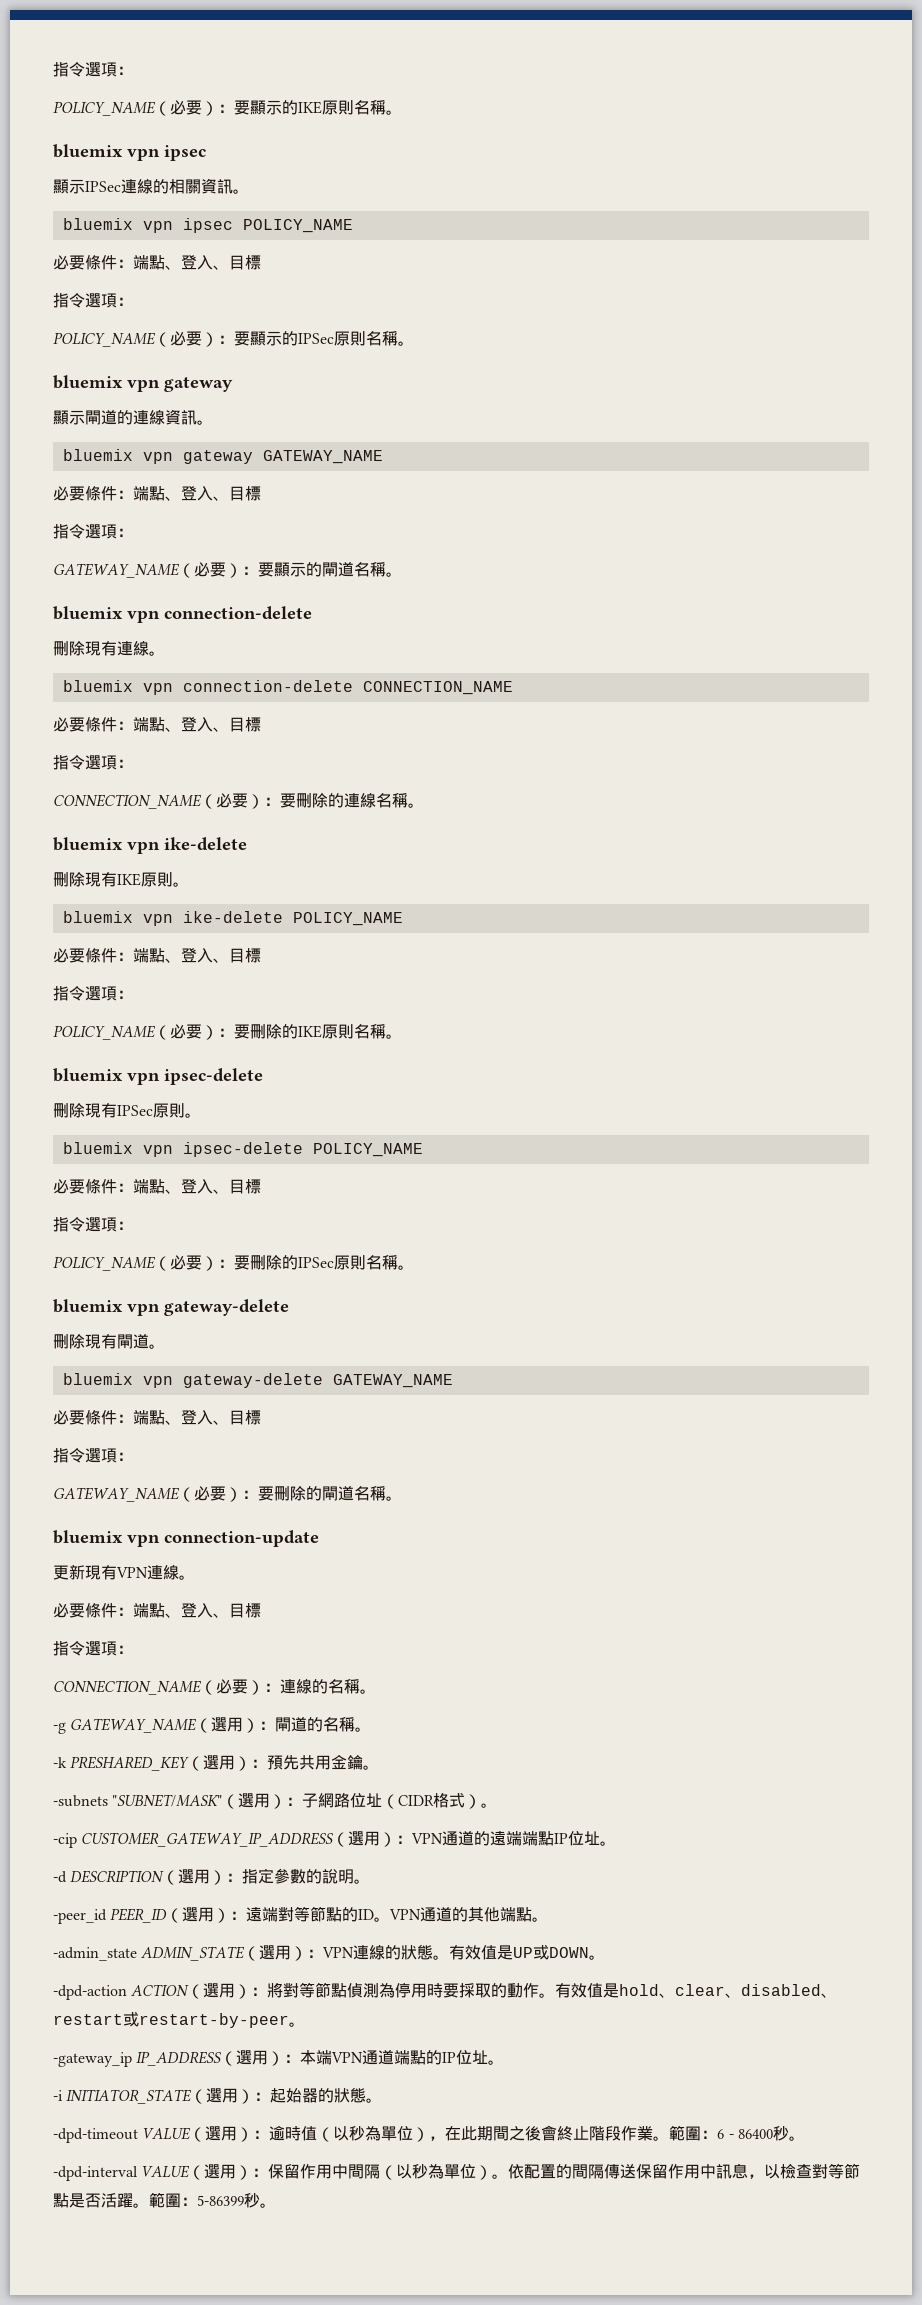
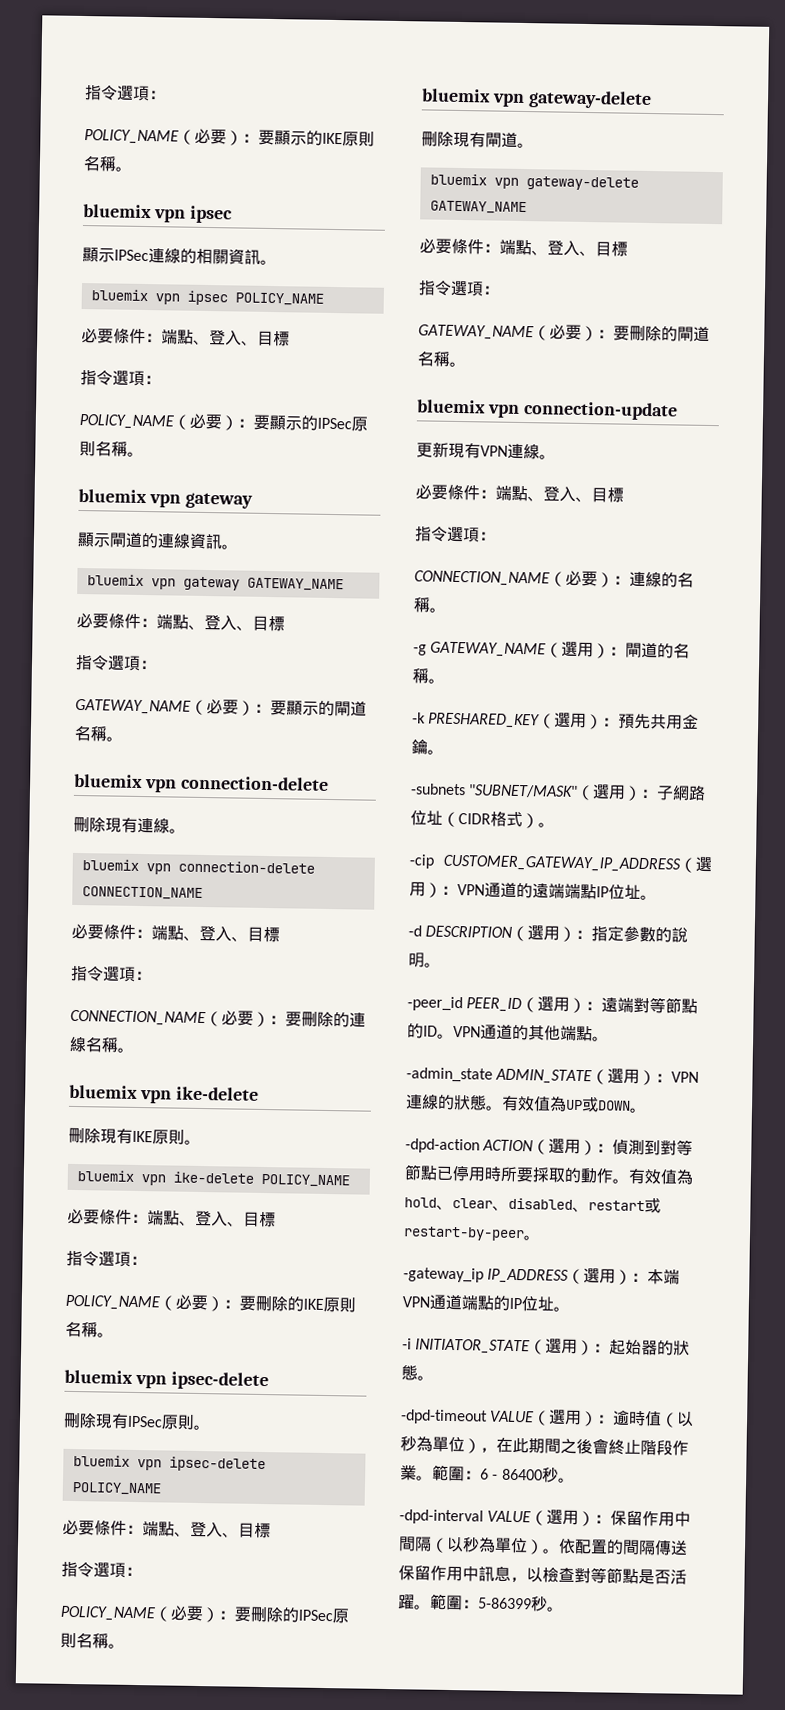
[497,1945,514,1960] 是 -> [549,1096,567,1112] 為
[267,1982,444,1998] 將對等節點偵測為停用時 -> [612,1139,694,1156] [404,1164,518,1183] 偵測到對等節點已停用時所
[603,1983,620,1998] 是 -> [676,1169,694,1185] 為

